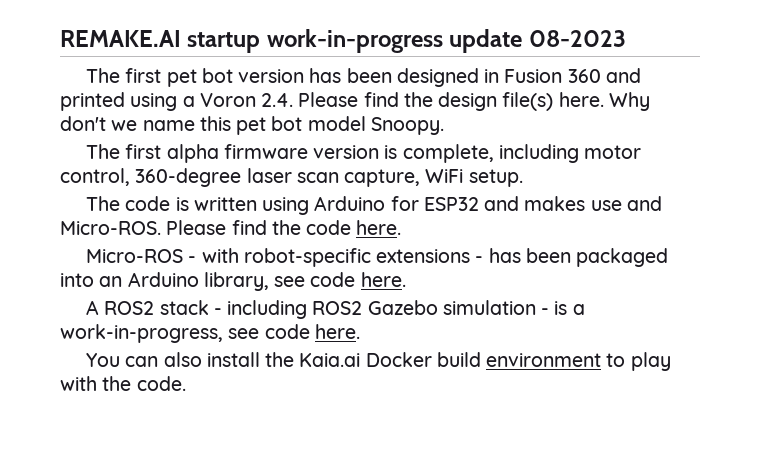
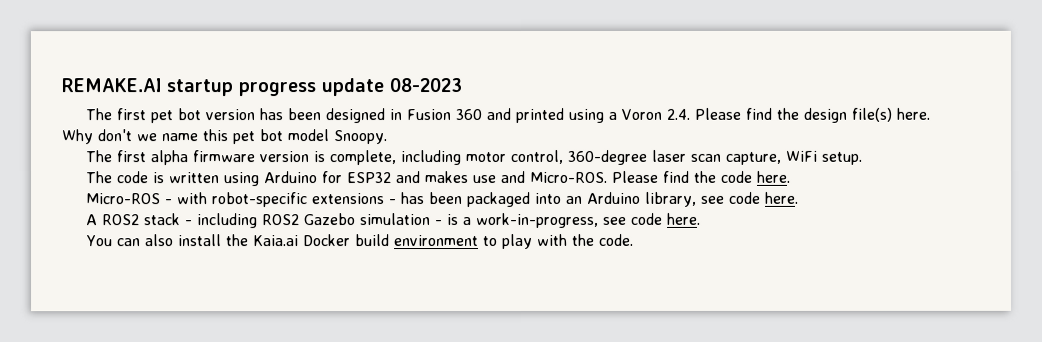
[266,29,443,53] work-in-progress -> [238,82,316,97] progress

